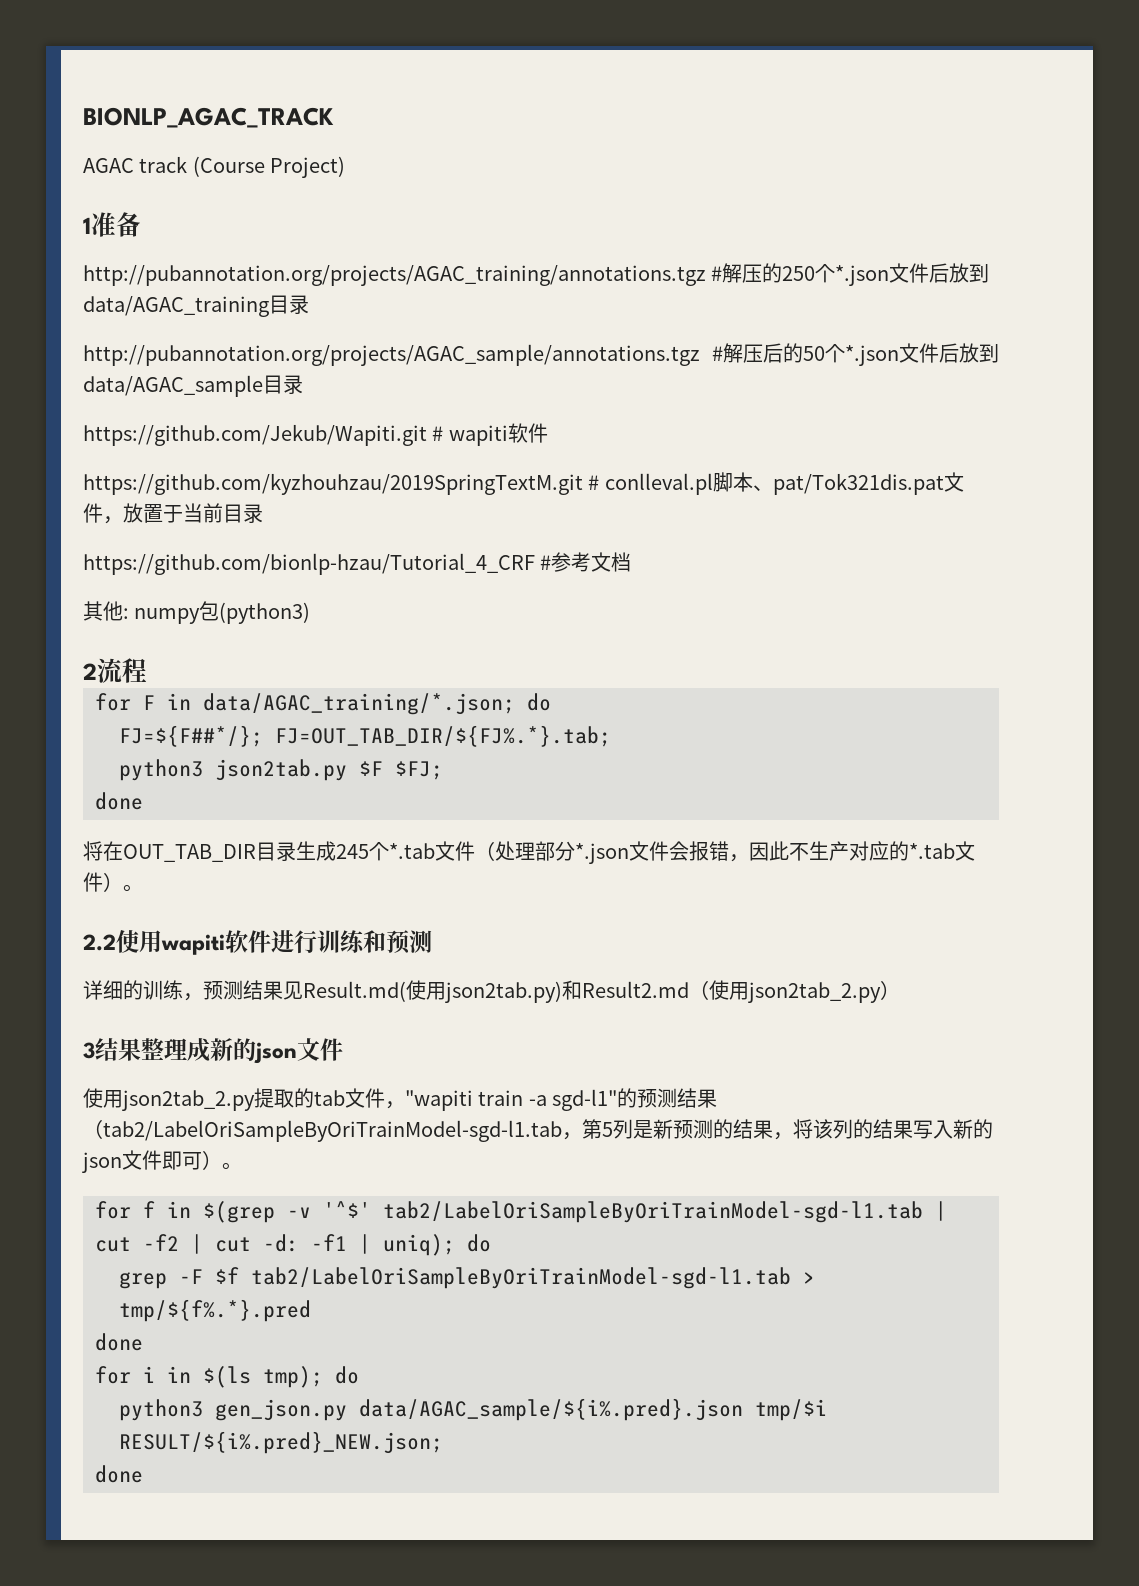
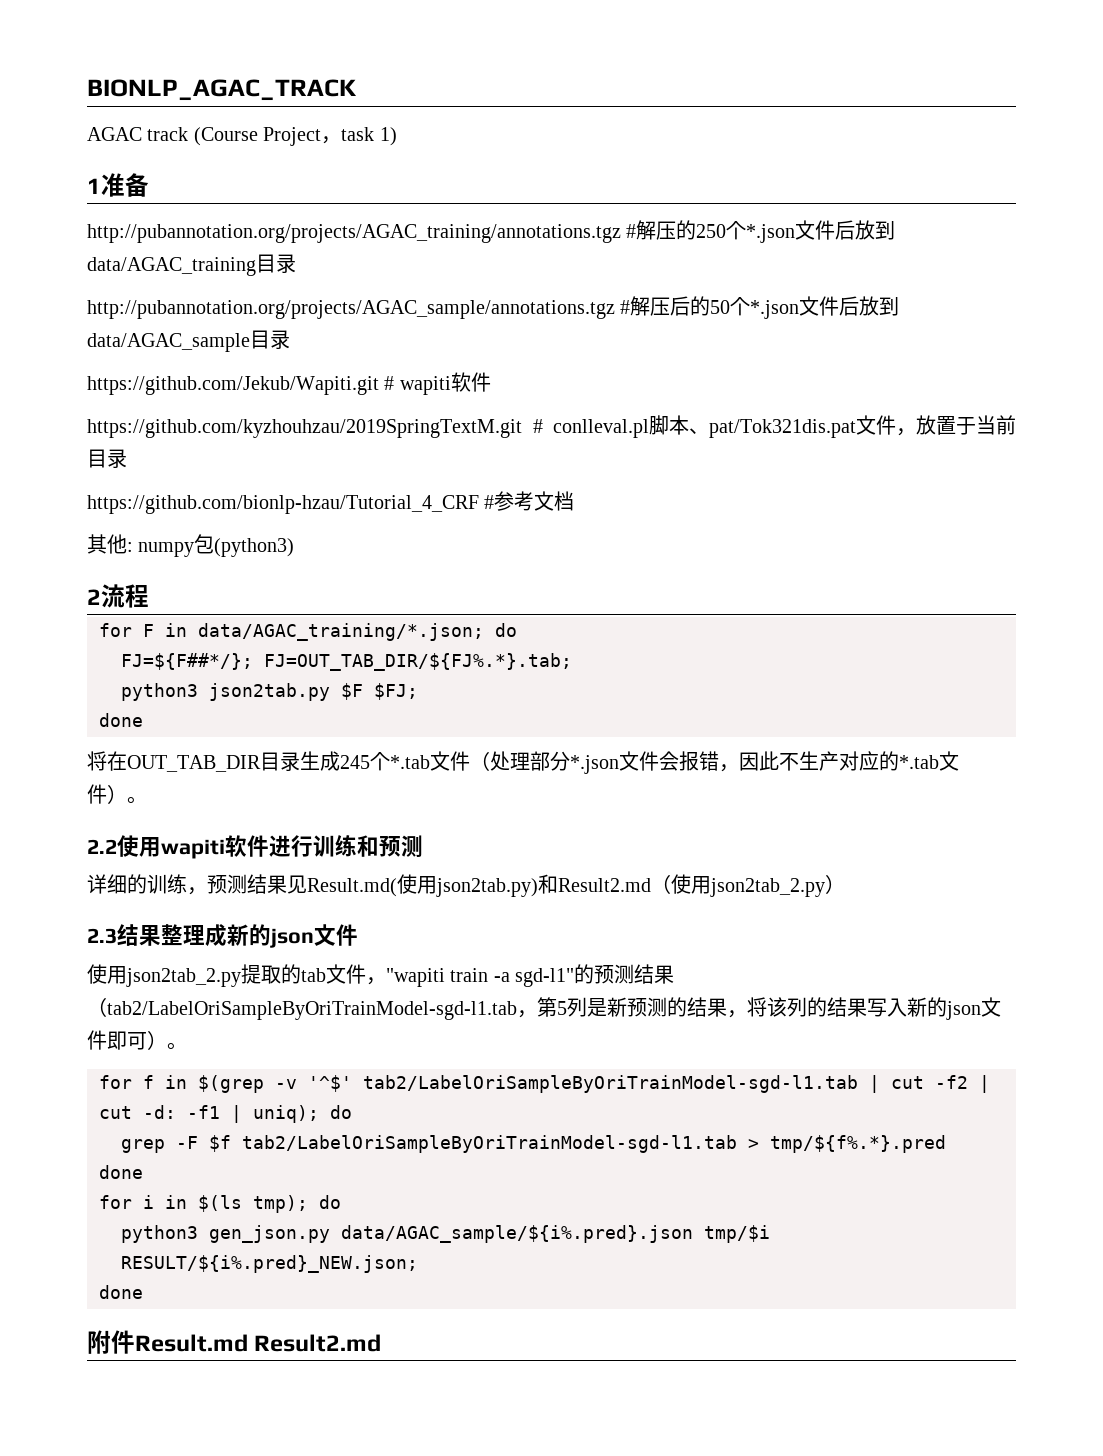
[270,156,346,178] Project) -> [263,127,397,146] Project，task 1)
[83,1042,95,1059] 3 -> [87,928,117,944] 2.3
(143, 1474) none -> [87,1330,382,1354] // 附件Result.md Result2.md

